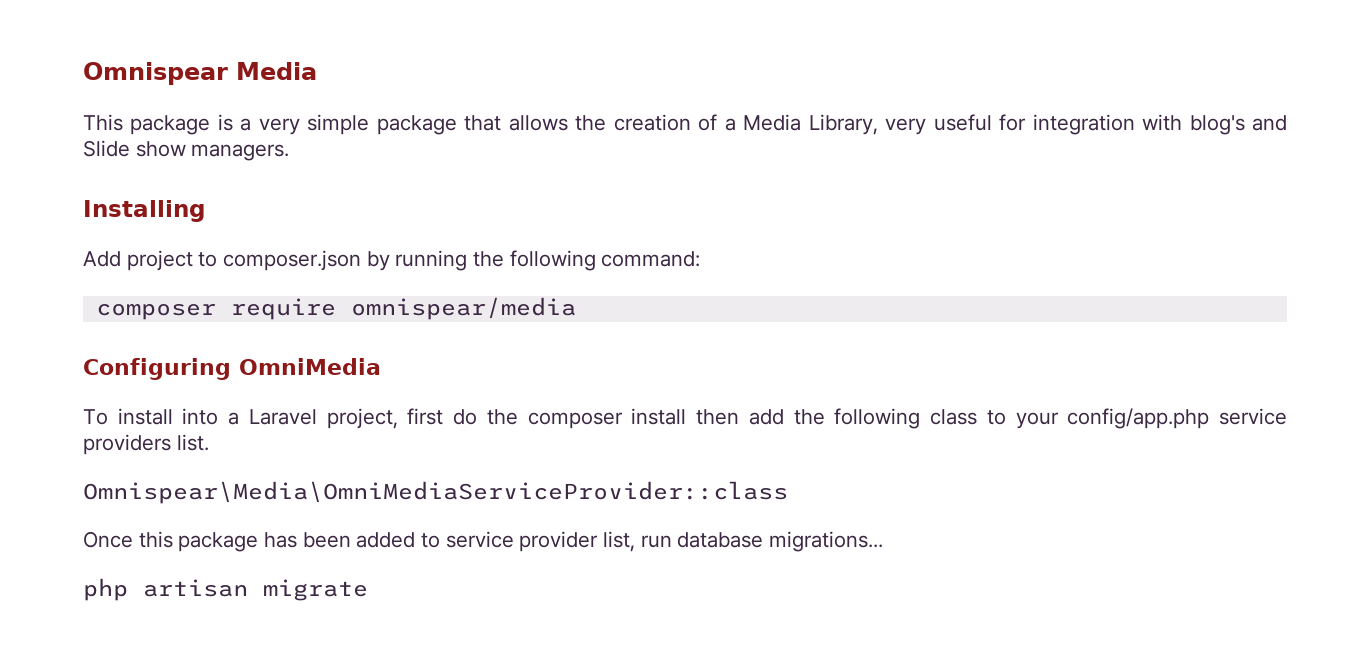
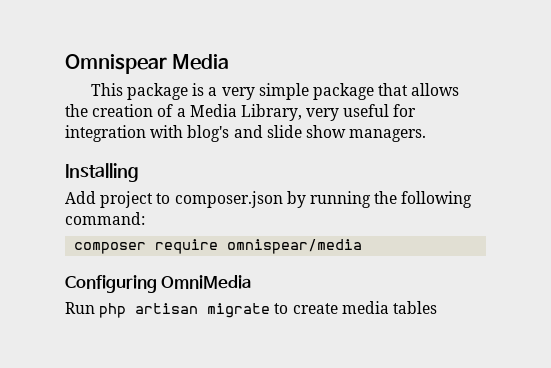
[83,140,130,157] Slide -> [266,125,302,138] slide
[83,408,1287,429] [83,434,209,455] [83,481,788,504] [83,531,884,552] [83,578,368,601] To install into a Laravel project, first do the composer install then add the following class to your config/app.php service providers list. // Omnispear\Media\OmniMediaServiceProvider::class // Once this package has been added to service provider list, run database migrations... // php artisan migrate -> [65,301,437,318] Run php artisan migrate to create media tables

